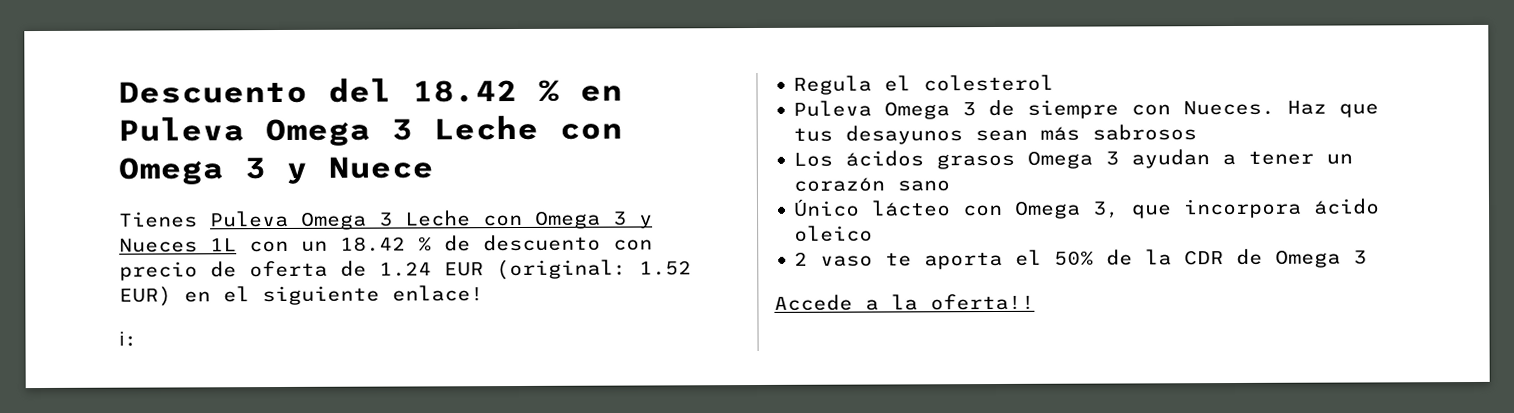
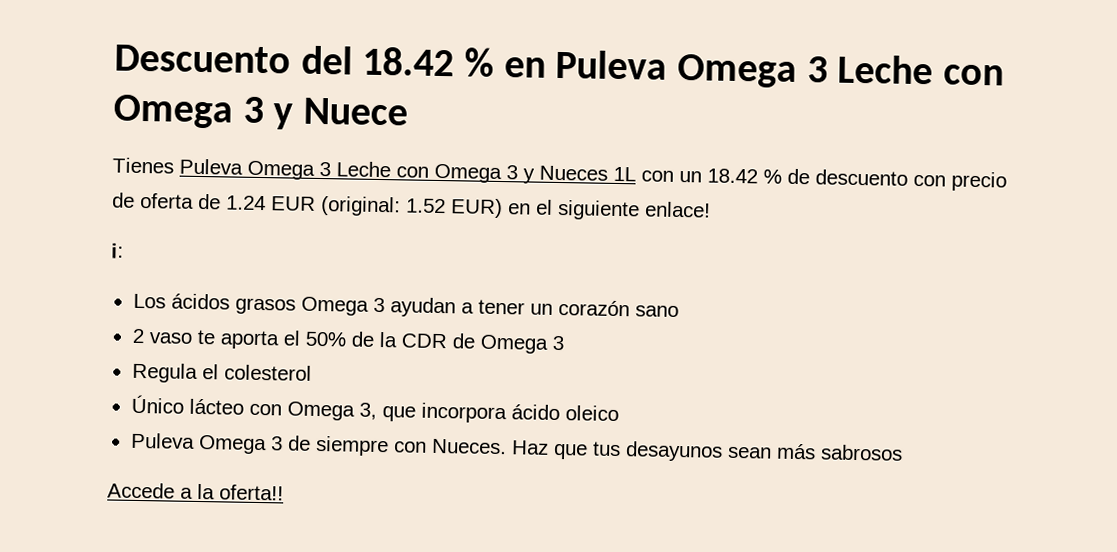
[793,74,1055,95] Regula el colesterol -> [132,293,679,318] [131,328,564,354] [131,362,312,383] [130,394,619,424] Los ácidos grasos Omega 3 ayudan a tener un corazón sano // 2 vaso te aporta el 50% de la CDR de Omega 3 // Regula el colesterol // Único lácteo con Omega 3, que incorpora ácido oleico
[793,149,1354,170] [793,177,951,192] [793,198,1381,219] [794,225,874,242] [794,248,1368,270] // Los ácidos grasos Omega 3 ayudan a tener un corazón sano // Único lácteo con Omega 3, que incorpora ácido oleico // 2 vaso te aporta el 50% de la CDR de Omega 3 -> (903, 452) none

